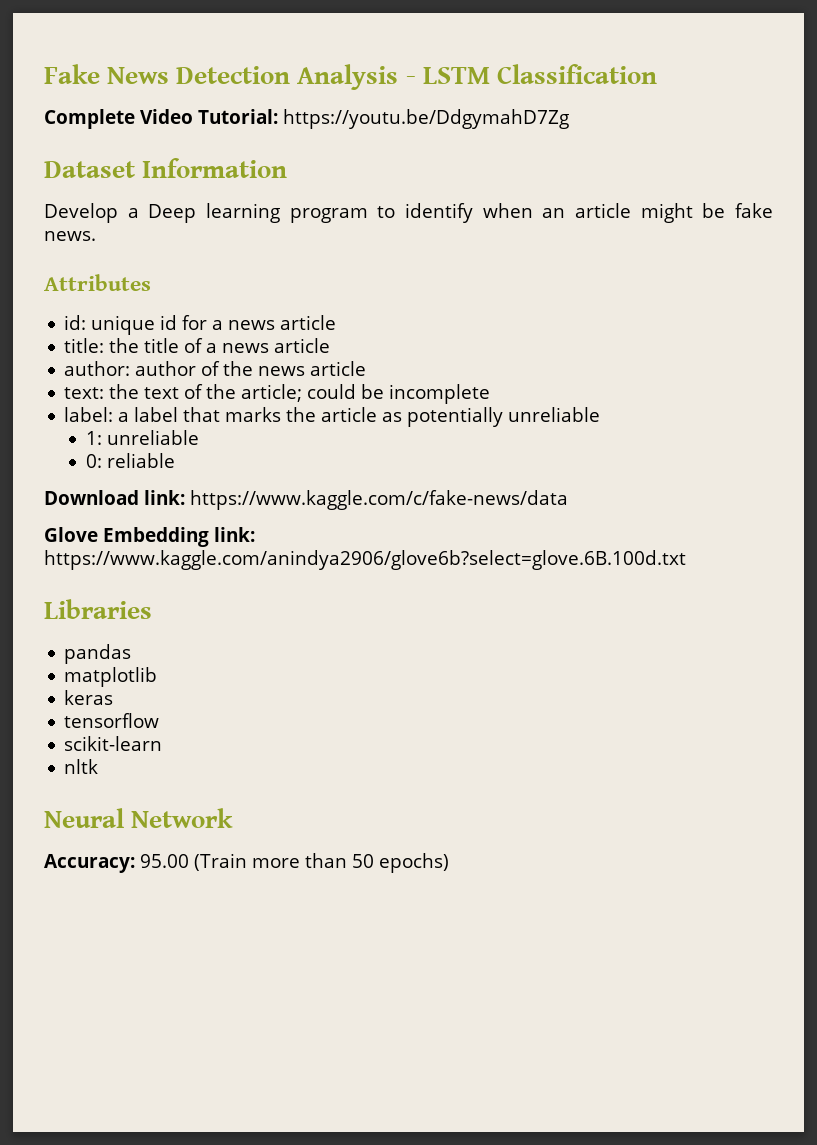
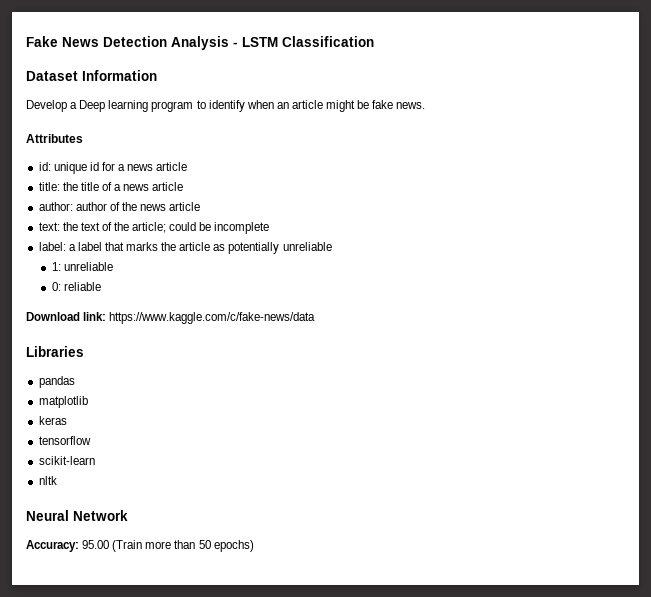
[44,109,569,129] // Complete Video Tutorial: https://youtu.be/DdgymahD7Zg -> (374, 41) none
[44,527,255,547] [44,550,686,570] // Glove Embedding link: https://www.kaggle.com/anindya2906/glove6b?select=glove.6B.100d.txt -> (316, 318) none

